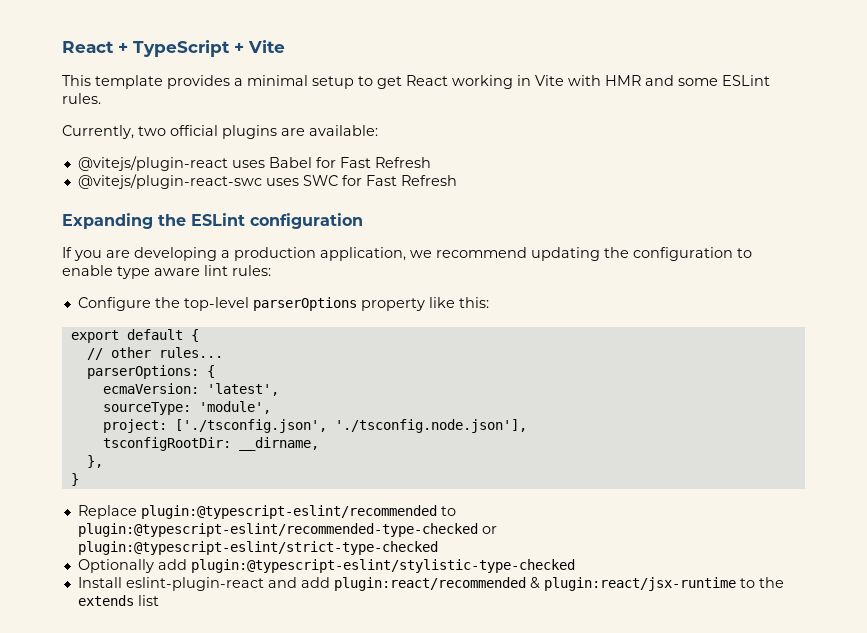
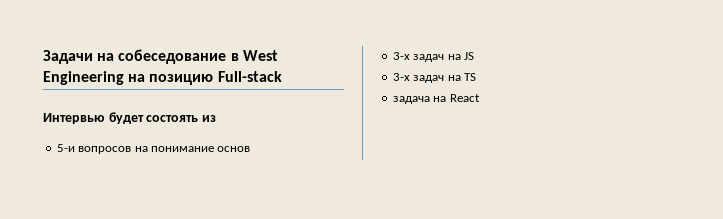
[62,40,285,57] [62,75,770,89] [62,93,101,104] [62,125,378,139] [77,156,431,171] [77,174,457,189] [62,213,363,229] [62,247,752,261] [62,265,271,279] [77,297,489,311] [70,329,199,343] [86,347,223,360] [86,365,215,379] [102,383,279,396] [102,401,271,415] [102,419,527,433] [102,437,319,451] [86,455,103,468] [70,473,79,486] [77,505,456,519] [77,523,497,537] [77,541,438,555] [77,559,575,573] [77,577,784,591] [77,595,159,606] React + TypeScript + Vite // This template provides a minimal setup to get React working in Vite with HMR and some ESLint rules. // Currently, two official plugins are available: // @vitejs/plugin-react uses Babel for Fast Refresh // @vitejs/plugin-react-swc uses SWC for Fast Refresh // Expanding the ESLint configuration // If you are developing a production application, we recommend updating the configuration to enable type aware lint rules: // Configure the top-level parserOptions property like this: // export default { // // other rules... // parserOptions: { // ecmaVersion: 'latest', // sourceType: 'module', // project: ['./tsconfig.json', './tsconfig.node.json'], // tsconfigRootDir: __dirname, // }, // } // Replace plugin:@typescript-eslint/recommended to plugin:@typescript-eslint/recommended-type-checked or plugin:@typescript-eslint/strict-type-checked // Optionally add plugin:@typescript-eslint/stylistic-type-checked // Install eslint-plugin-react and add plugin:react/recommended & plugin:react/jsx-runtime to the extends list -> [43,49,278,64] [43,71,282,85] [43,112,216,124] [56,144,251,154] [392,52,474,62] [392,73,476,83] [392,94,480,104] Задачи на собеседование в West Engineering на позицию Full-stack // Интервью будет состоять из // 5-и вопросов на понимание основ // 3-х задач на JS // 3-х задач на TS // задача на React

